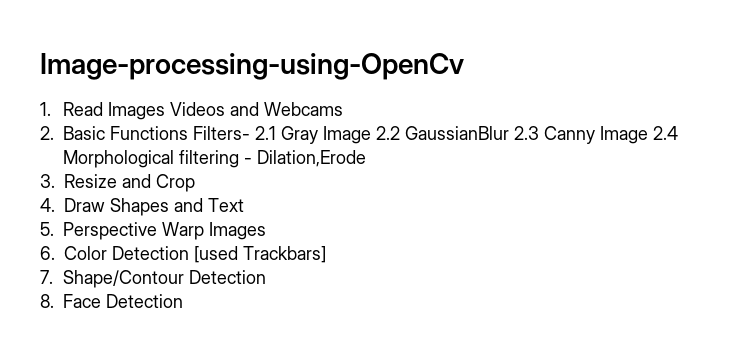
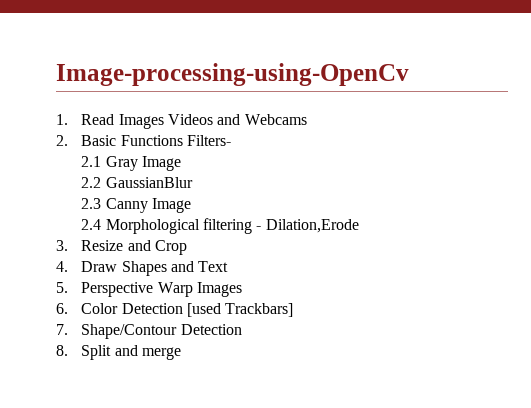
(250, 133) none -> (232, 140) //
(371, 135) none -> (182, 163) //
(509, 133) none -> (193, 182) //
(648, 135) none -> (192, 205) //
[63,294,183,308] Face Detection -> [81,345,182,360] Split and merge

